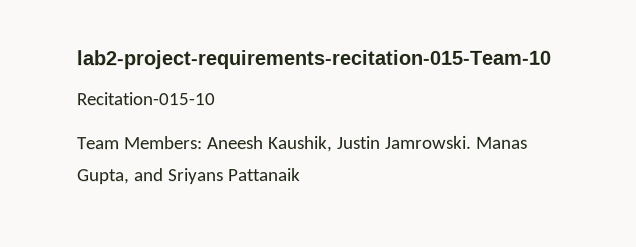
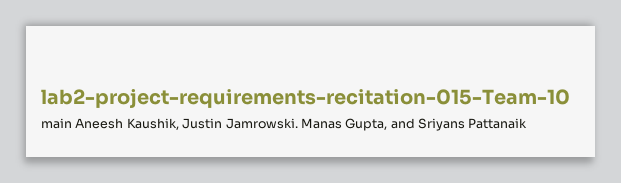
[76,92,215,106] [77,136,203,150] Recitation-015-10 // Team Members: -> [41,118,72,129] main

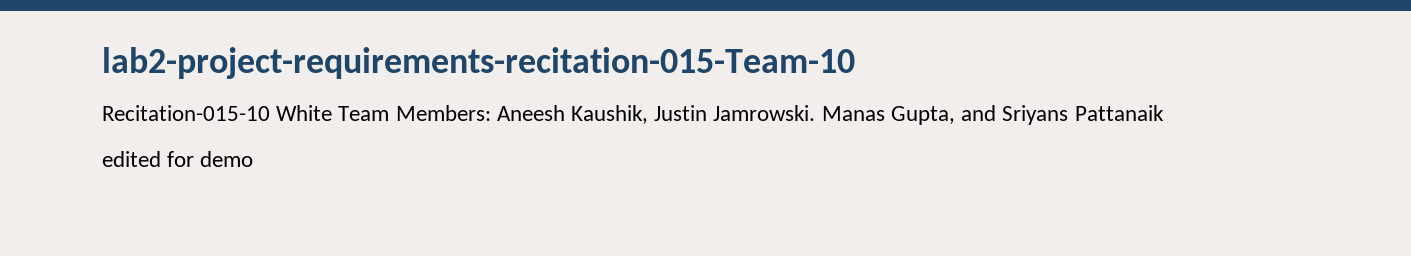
[41,118,72,129] main -> [102,105,491,121] Recitation-015-10 White Team Members:
(528, 123) none -> [102,151,254,167] // edited for demo

